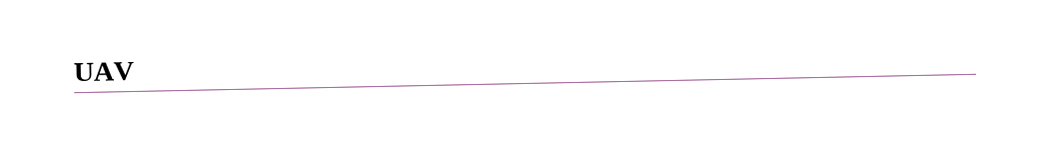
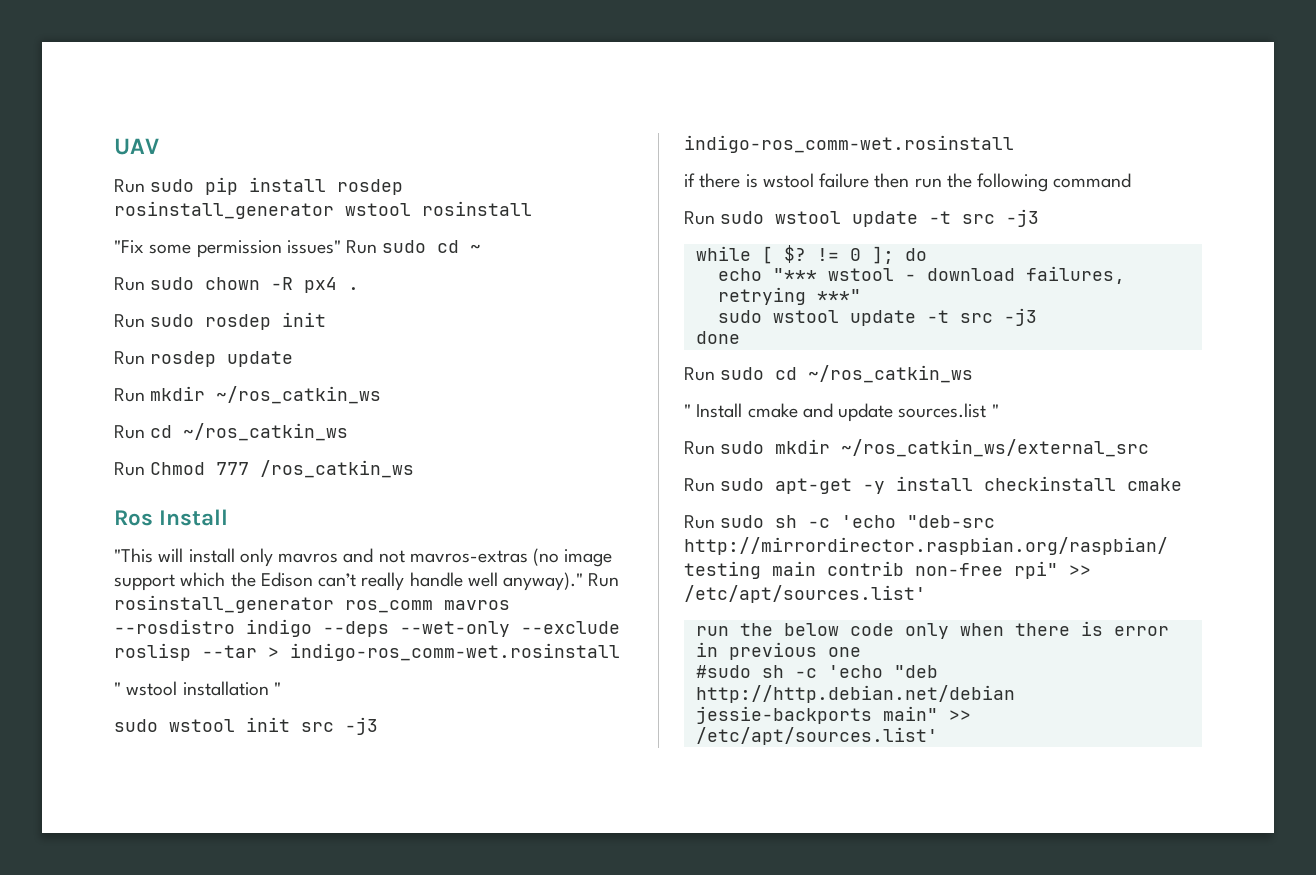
(134, 71) none -> [114,177,404,195] [114,201,532,219] [114,240,482,258] [114,277,360,293] [114,312,327,330] [114,351,294,367] [114,386,382,404] [114,423,349,441] [114,460,415,478] [114,509,229,526] [114,548,613,567] [114,572,620,591] [114,595,510,613] [114,619,620,637] [114,643,620,661] [114,681,281,696] [114,717,378,735] [684,135,1014,153] [684,173,1132,192] [684,209,1040,227] [695,245,927,264] [717,266,1125,284] [717,287,861,305] [717,308,1037,326] [695,331,740,344] [684,365,974,383] [684,403,999,422] [684,439,1150,457] [684,476,1183,494] [684,515,996,529] [684,537,1168,555] [684,561,1091,579] [684,585,926,603] [695,621,1169,639] [695,642,861,660] [695,665,938,678] [695,685,1015,703] [695,706,971,724] [695,727,938,745] // Run sudo pip install rosdep rosinstall_generator wstool rosinstall // "Fix some permission issues" Run sudo cd ~ // Run sudo chown -R px4 . // Run sudo rosdep init // Run rosdep update // Run mkdir ~/ros_catkin_ws // Run cd ~/ros_catkin_ws // Run Chmod 777 /ros_catkin_ws // Ros Install // "This will install only mavros and not mavros-extras (no image support which the Edison can’t really handle well anyway)." Run rosinstall_generator ros_comm mavros --rosdistro indigo --deps --wet-only --exclude roslisp --tar > indigo-ros_comm-wet.rosinstall // " wstool installation " // sudo wstool init src -j3 indigo-ros_comm-wet.rosinstall // if there is wstool failure then run the following command // Run sudo wstool update -t src -j3 // while [ $? != 0 ]; do // echo "*** wstool - download failures, retrying ***" // sudo wstool update -t src -j3 // done // Run sudo cd ~/ros_catkin_ws // " Install cmake and update sources.list " // Run sudo mkdir ~/ros_catkin_ws/external_src // Run sudo apt-get -y install checkinstall cmake // Run sudo sh -c 'echo "deb-src http://mirrordirector.raspbian.org/raspbian/ testing main contrib non-free rpi" >> /etc/apt/sources.list' // run the below code only when there is error in previous one // #sudo sh -c 'echo "deb http://http.debian.net/debian jessie-backports main" >> /etc/apt/sources.list'

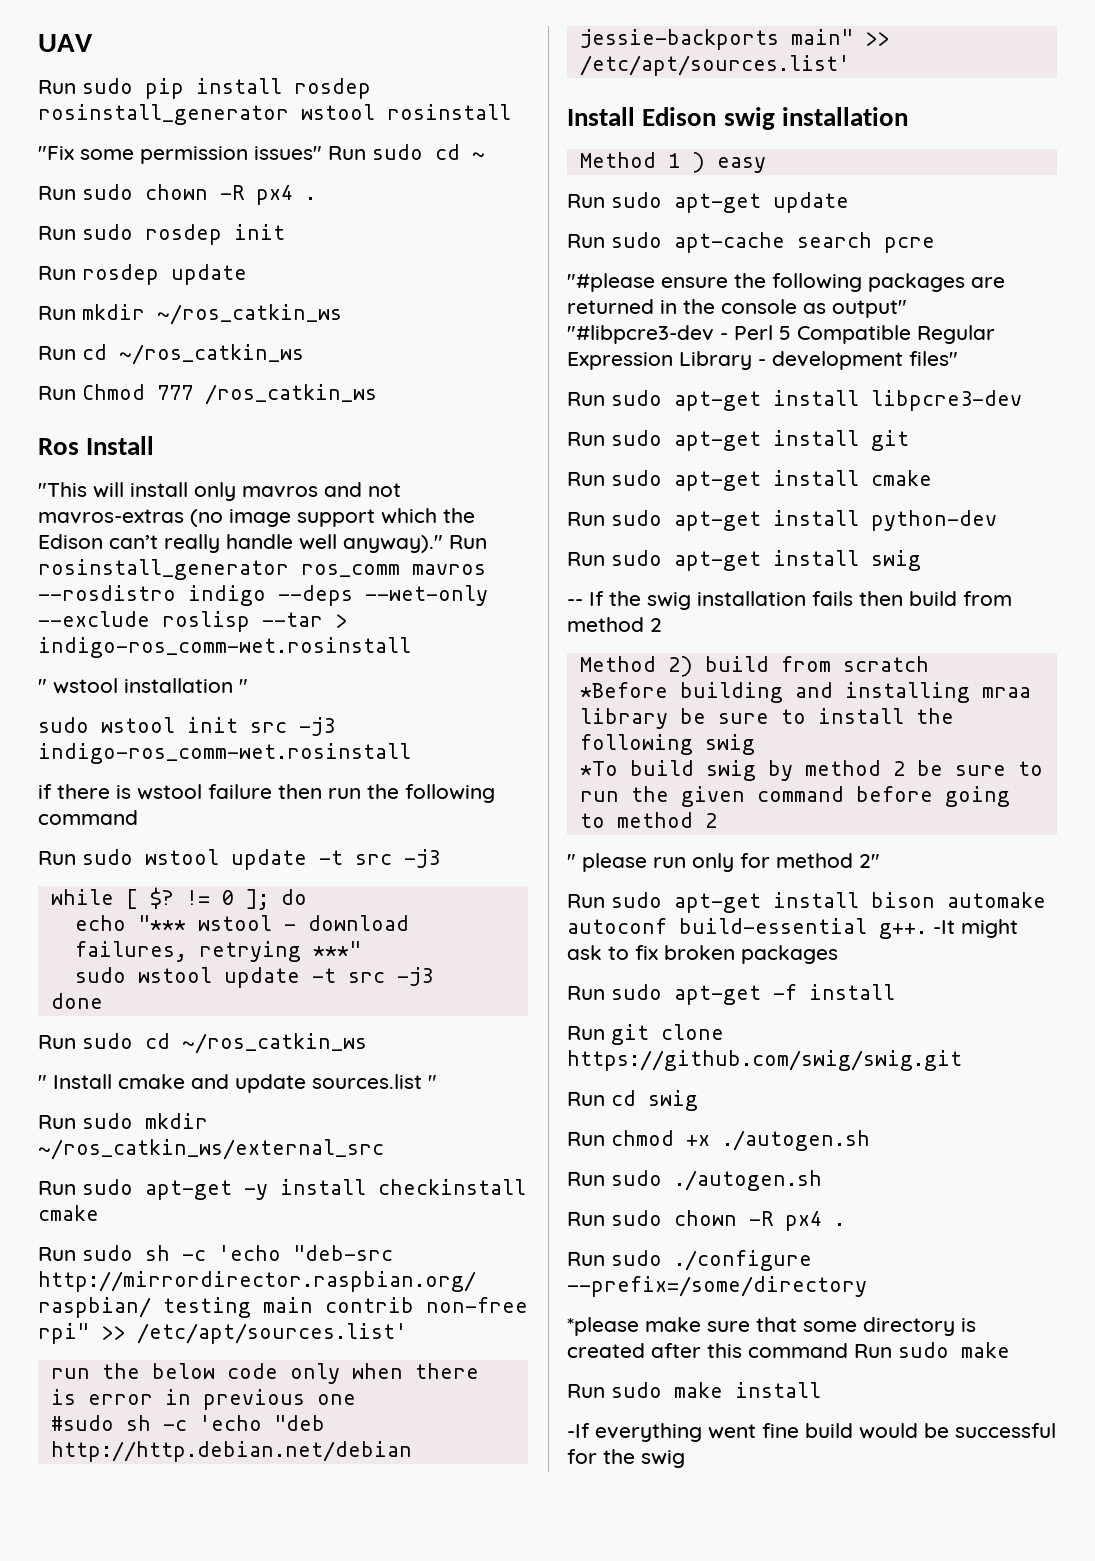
(938, 736) none -> [567,107,908,130] [579,152,766,173] [567,192,849,213] [567,232,935,253] [567,273,1005,292] [567,299,907,318] [567,325,995,344] [567,351,958,370] [567,390,1022,411] [567,430,909,451] [567,470,932,491] [567,510,997,531] [567,550,921,571] [567,591,1012,610] [567,617,662,632] [579,656,929,677] [579,682,1031,703] [579,708,954,729] [579,734,755,755] [579,760,1043,781] [579,786,1010,807] [579,812,717,828] [567,853,880,872] [567,892,1046,913] [567,918,1018,939] [567,945,838,964] [567,984,895,1005] [567,1024,724,1045] [567,1050,962,1071] [567,1090,698,1111] [567,1130,870,1151] [567,1170,822,1191] [567,1210,845,1231] [567,1250,812,1271] [567,1276,867,1297] [567,1317,976,1336] [567,1342,1010,1358] [567,1382,821,1398] [567,1423,1056,1442] [567,1449,685,1468] // Install Edison swig installation // Method 1 ) easy // Run sudo apt-get update // Run sudo apt-cache search pcre // "#please ensure the following packages are returned in the console as output" "#libpcre3-dev - Perl 5 Compatible Regular Expression Library - development files" // Run sudo apt-get install libpcre3-dev // Run sudo apt-get install git // Run sudo apt-get install cmake // Run sudo apt-get install python-dev // Run sudo apt-get install swig // -- If the swig installation fails then build from method 2 // Method 2) build from scratch // *Before building and installing mraa library be sure to install the following swig // *To build swig by method 2 be sure to run the given command before going to method 2 // " please run only for method 2" // Run sudo apt-get install bison automake autoconf build-essential g++. -It might ask to fix broken packages // Run sudo apt-get -f install // Run git clone https://github.com/swig/swig.git // Run cd swig // Run chmod +x ./autogen.sh // Run sudo ./autogen.sh // Run sudo chown -R px4 . // Run sudo ./configure --prefix=/some/directory // *please make sure that some directory is created after this command Run sudo make // Run sudo make install // -If everything went fine build would be successful for the swig

